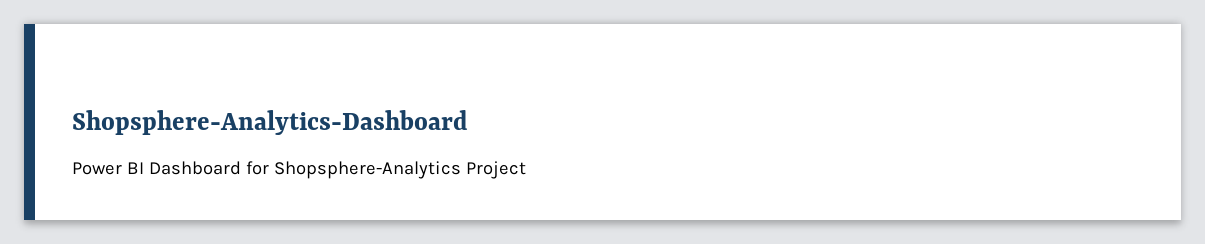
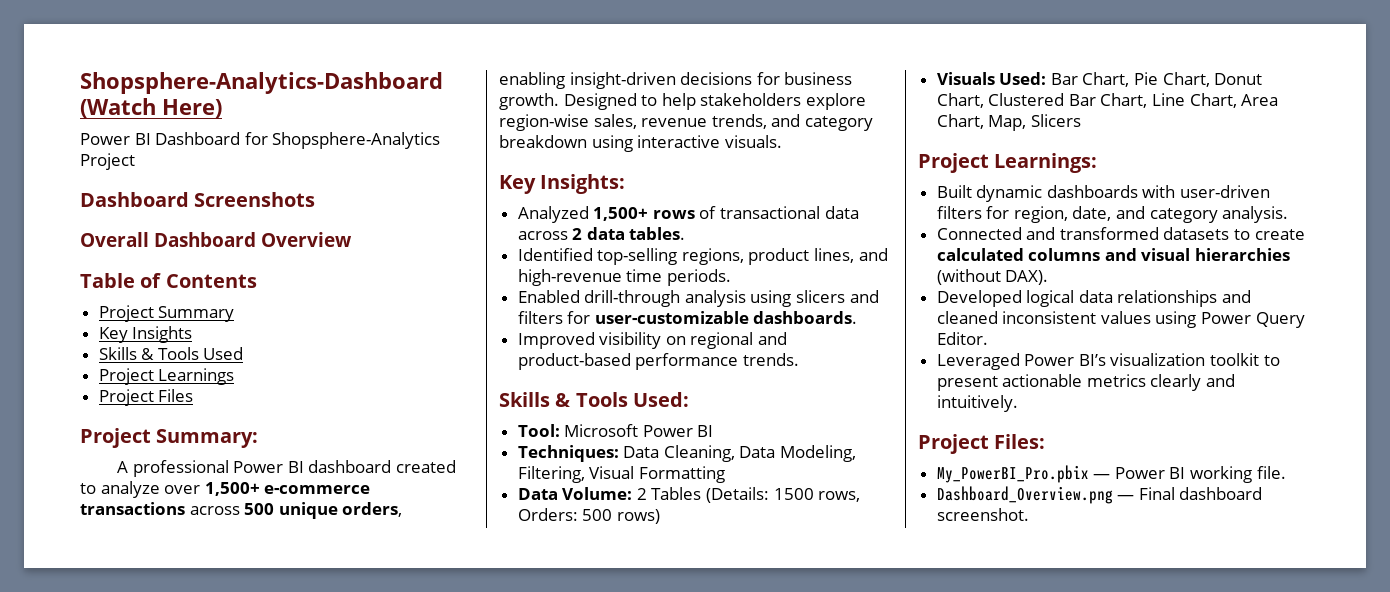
(468, 122) none -> [80,98,222,118] (Watch Here)
(526, 170) none -> [80,192,316,207] [80,232,352,247] [80,273,257,288] [98,305,235,322] [98,326,193,343] [98,347,244,360] [98,368,235,385] [98,389,194,406] [80,428,259,448] [117,460,457,477] [80,481,371,498] [80,502,403,519] [499,72,853,89] [499,93,866,110] [499,114,873,131] [499,135,782,152] [499,174,626,194] [517,206,859,223] [517,227,686,240] [517,248,888,265] [517,269,731,286] [517,290,879,307] [517,311,858,324] [517,332,788,349] [517,353,799,370] [499,392,690,407] [517,424,714,437] [517,445,857,462] [517,466,725,483] [517,487,861,503] [517,508,660,524] [936,72,1263,87] [936,93,1279,108] [936,114,1081,131] [918,153,1098,173] [936,185,1271,202] [936,206,1289,223] [936,227,1305,240] [936,248,1291,261] [936,269,1049,285] [936,290,1252,307] [936,311,1305,328] [936,332,988,345] [936,353,1280,370] [936,374,1236,391] [936,395,1018,412] [918,434,1046,454] [936,465,1286,483] [936,486,1263,504] [936,508,1029,521] // Dashboard Screenshots // Overall Dashboard Overview // Table of Contents // Project Summary // Key Insights // Skills & Tools Used // Project Learnings // Project Files // Project Summary: // A professional Power BI dashboard created to analyze over 1,500+ e-commerce transactions across 500 unique orders, enabling insight-driven decisions for business growth. Designed to help stakeholders explore region-wise sales, revenue trends, and category breakdown using interactive visuals. // Key Insights: // Analyzed 1,500+ rows of transactional data across 2 data tables. // Identified top-selling regions, product lines, and high-revenue time periods. // Enabled drill-through analysis using slicers and filters for user-customizable dashboards. // Improved visibility on regional and product-based performance trends. // Skills & Tools Used: // Tool: Microsoft Power BI // Techniques: Data Cleaning, Data Modeling, Filtering, Visual Formatting // Data Volume: 2 Tables (Details: 1500 rows, Orders: 500 rows) // Visuals Used: Bar Chart, Pie Chart, Donut Chart, Clustered Bar Chart, Line Chart, Area Chart, Map, Slicers // Project Learnings: // Built dynamic dashboards with user-driven filters for region, date, and category analysis. // Connected and transformed datasets to create calculated columns and visual hierarchies (without DAX). // Developed logical data relationships and cleaned inconsistent values using Power Query Editor. // Leveraged Power BI’s visualization toolkit to present actionable metrics clearly and intuitively. // Project Files: // My_PowerBI_Pro.pbix — Power BI working file. // Dashboard_Overview.png — Final dashboard screenshot.

